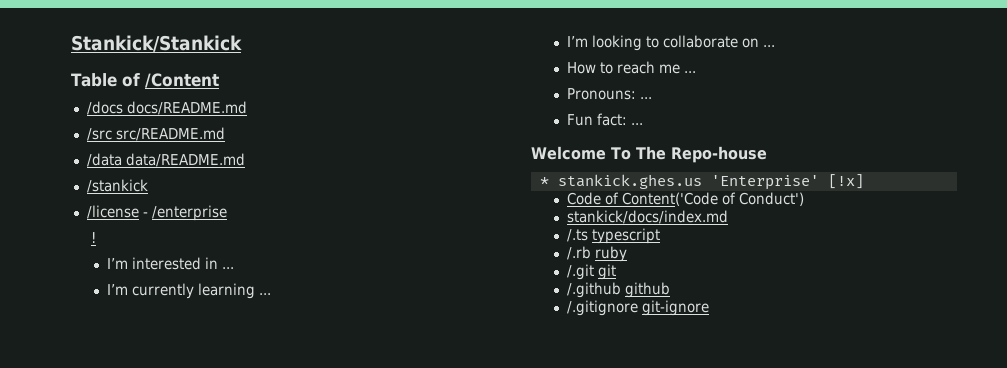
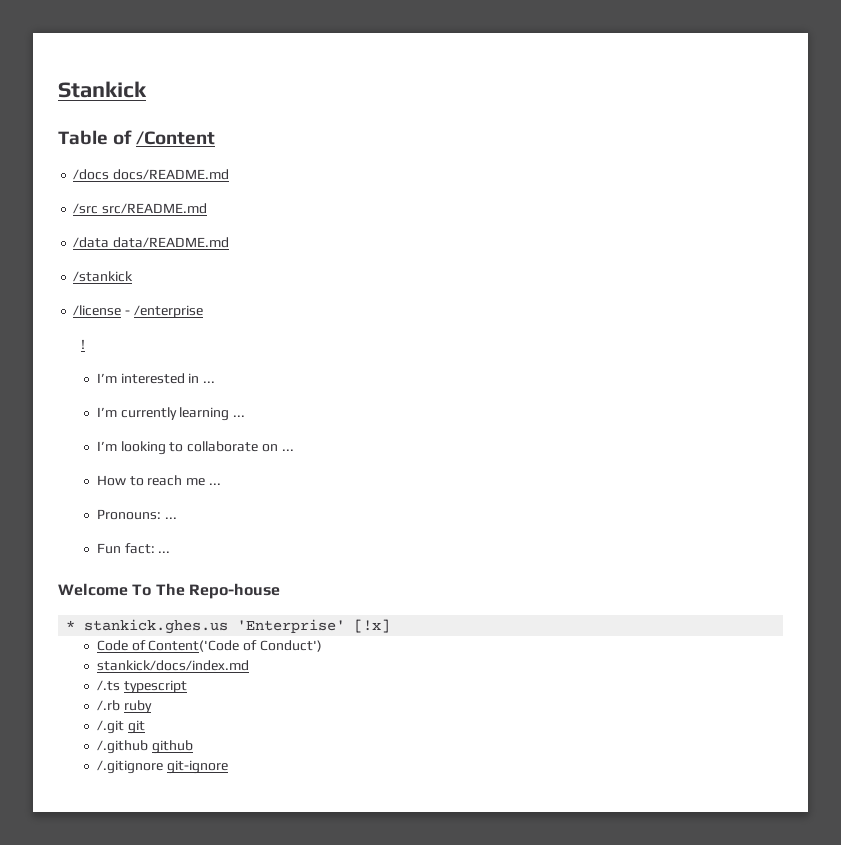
[71,35,242,52] Stankick/Stankick -> [58,81,147,98] Stankick

